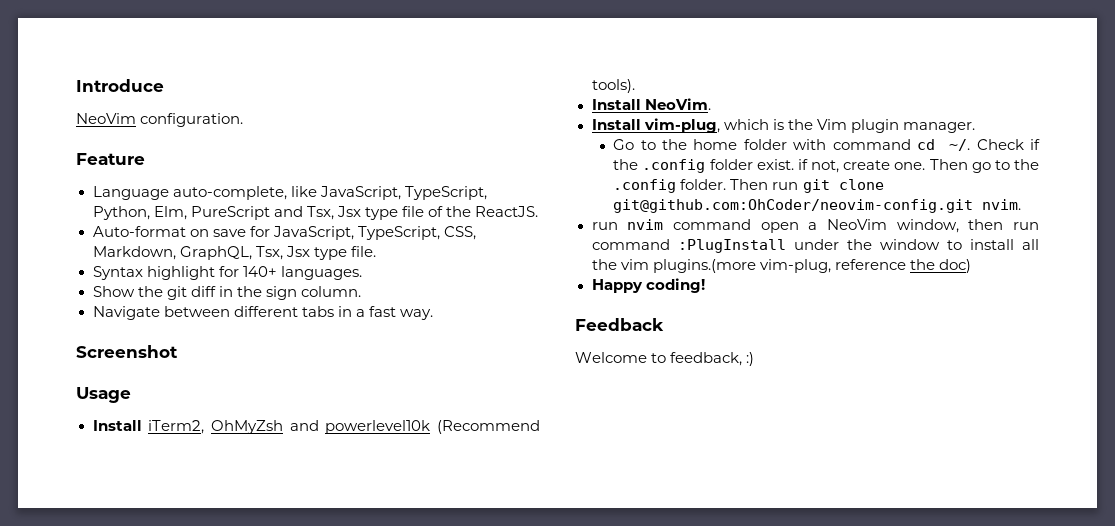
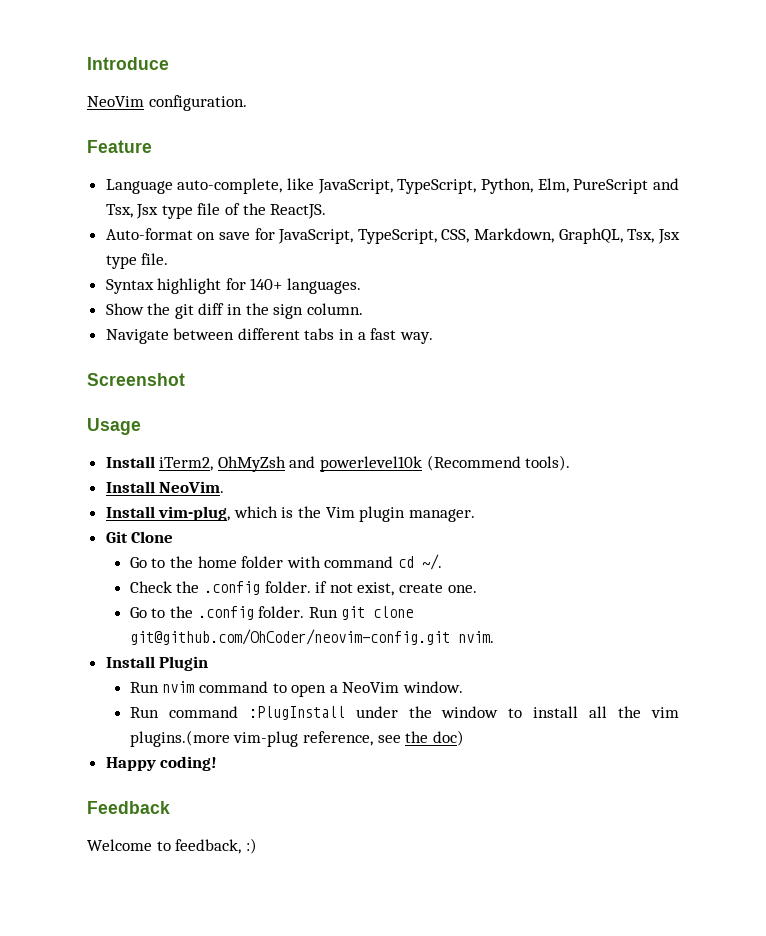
(975, 127) none -> [105,531,174,543] // Git Clone
[976,139,1040,150] [613,159,840,173] Check if the .config folder exist. if not, -> [129,581,395,596] // Check the .config folder. if not exist,
[929,159,991,173] Then go -> [129,607,147,618] // Go
[730,179,799,190] Then run -> [308,607,338,618] Run
[613,199,974,213] git@github.com:OhCoder/neovim-config.git -> [129,629,450,645] git@github.com/OhCoder/neovim-config.git
[591,222,618,230] run -> [105,656,209,671] [129,682,159,693] Install Plugin // Run
(751, 224) none -> [272,683,287,693] to
[896,219,1039,233] window, then run -> [402,681,463,693] [129,707,159,718] window. // Run
[759,259,906,273] vim-plug, reference -> [233,731,401,747] vim-plug reference, see

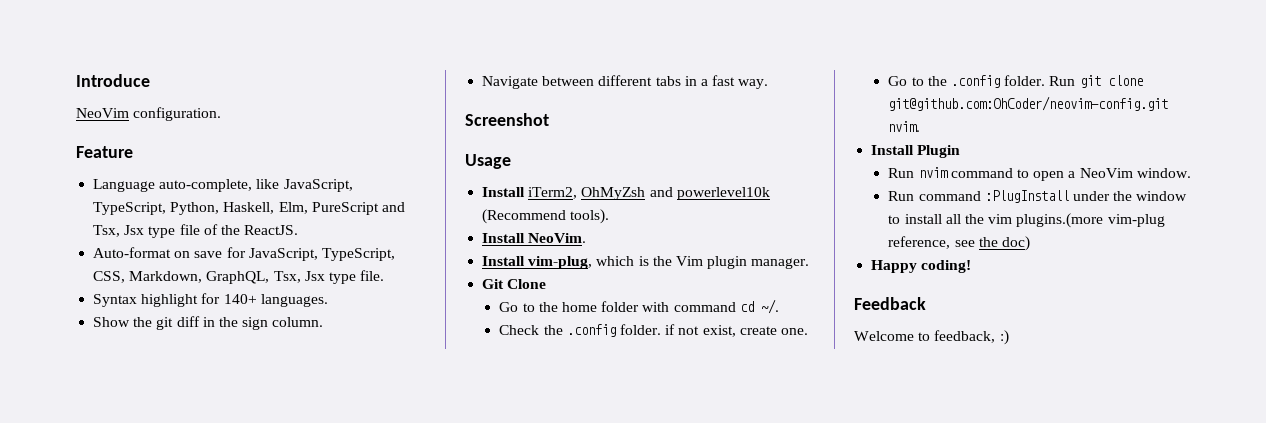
(534, 186) none -> [223,202,275,214] Haskell,
[129,629,450,645] git@github.com/OhCoder/neovim-config.git -> [888,96,1169,111] git@github.com:OhCoder/neovim-config.git

